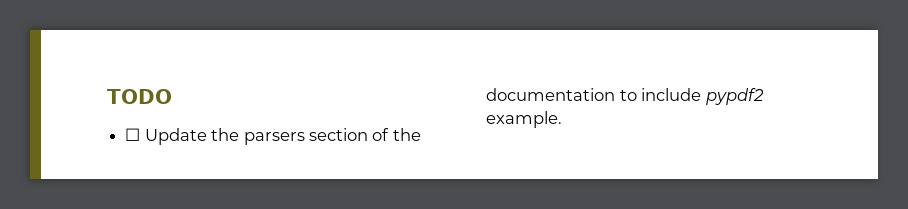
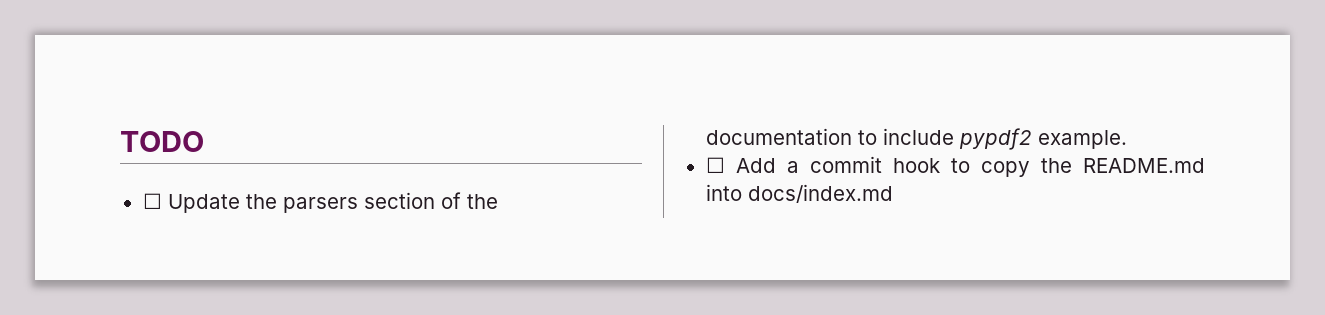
(563, 119) none -> [705,156,1205,177] [705,184,893,203] // ☐ Add a commit hook to copy the README.md into docs/index.md

